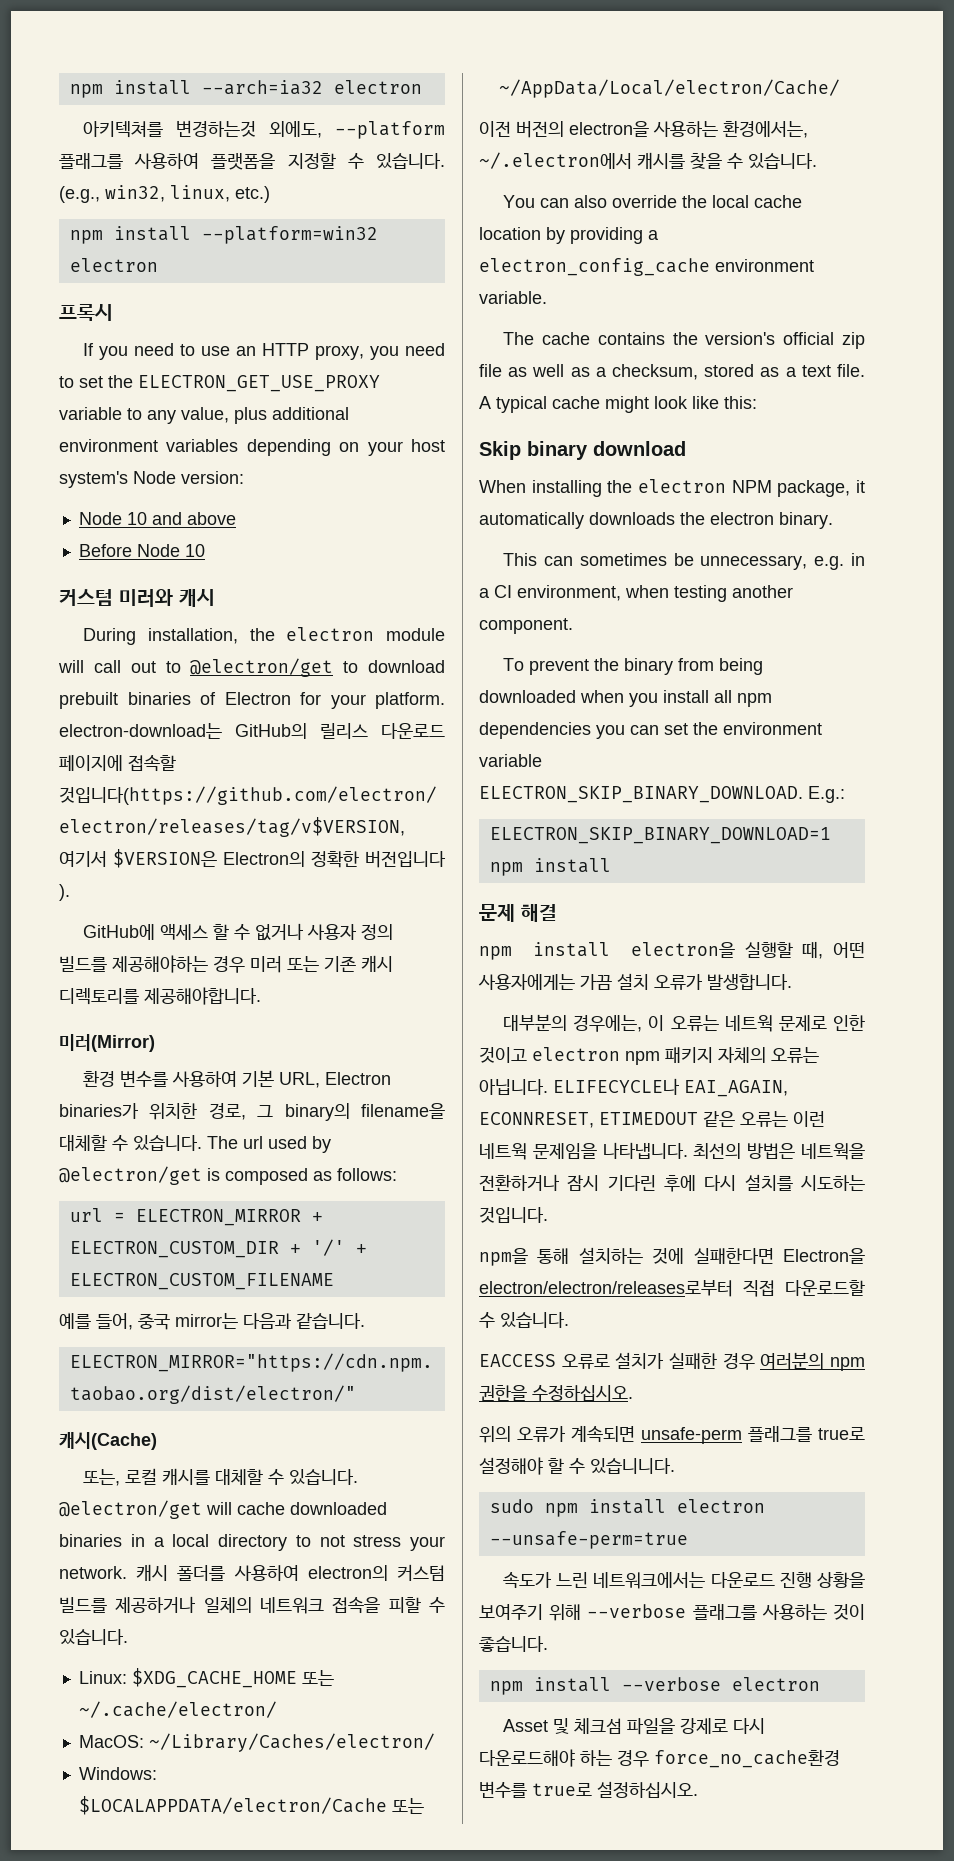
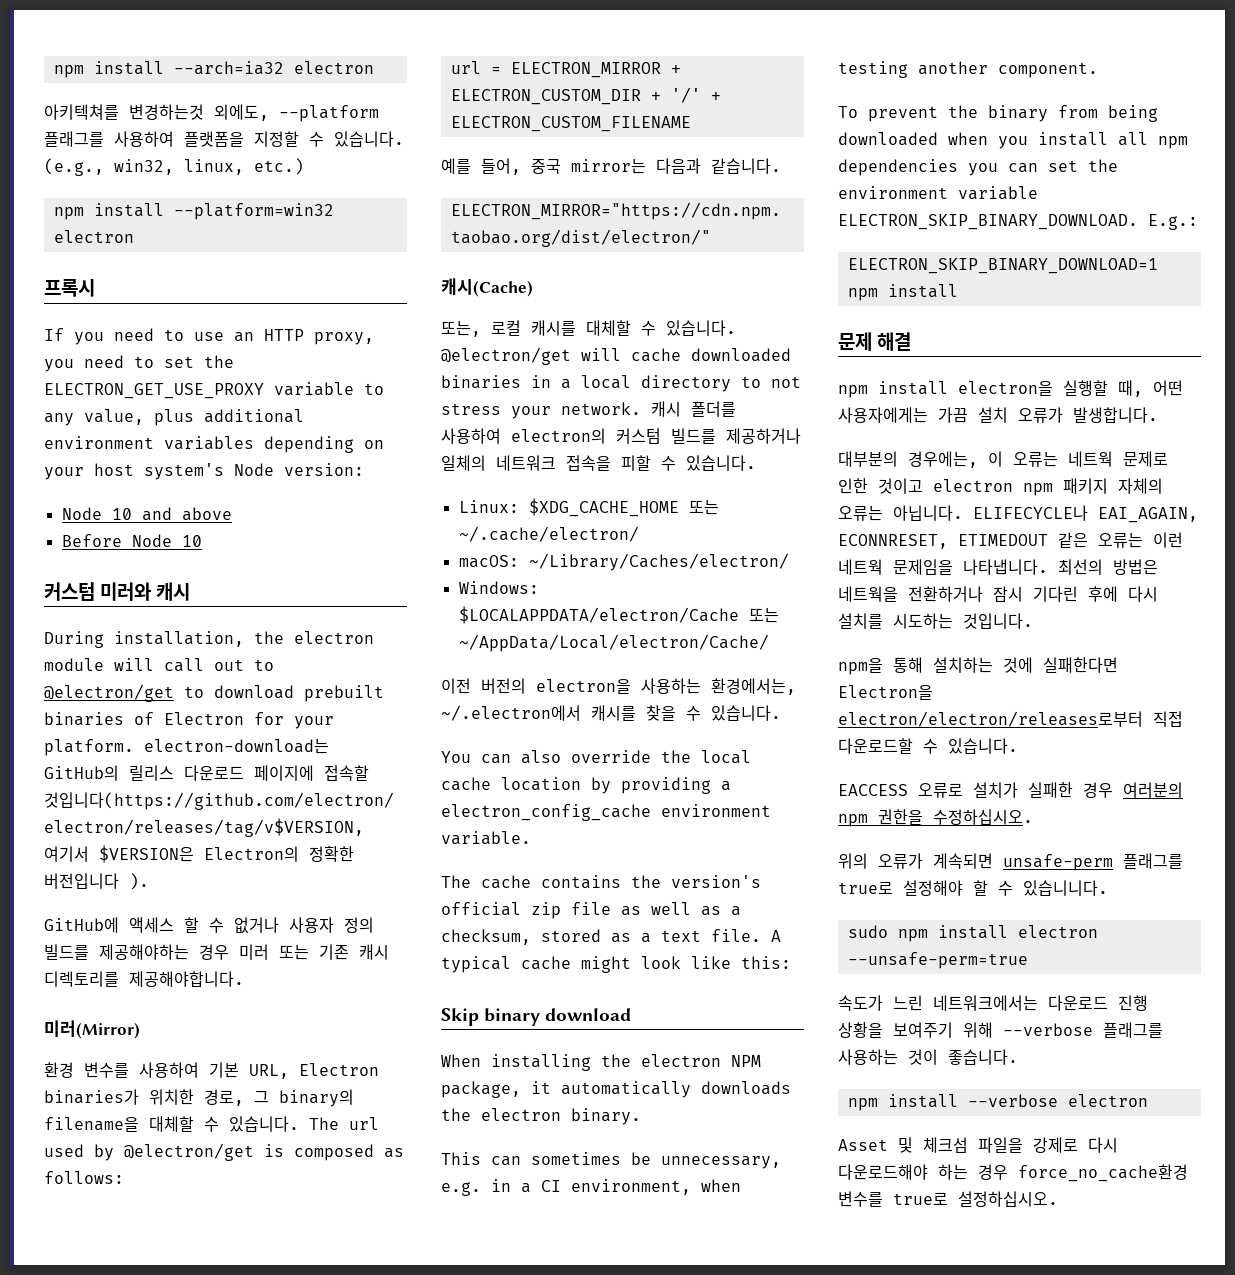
[78,1735,144,1748] MacOS: -> [458,555,519,568] macOS:

